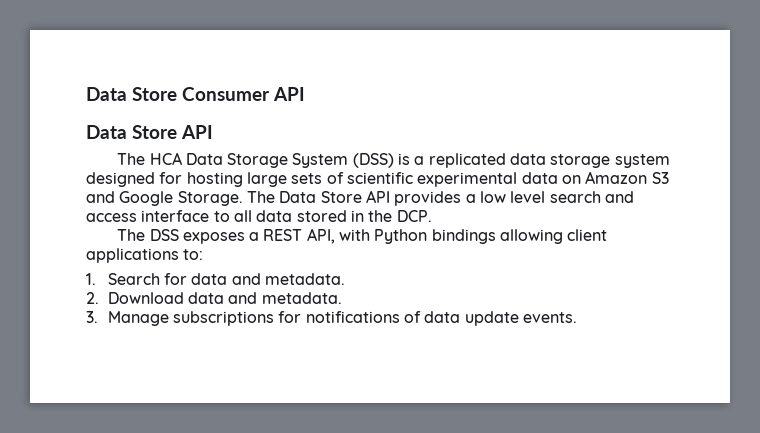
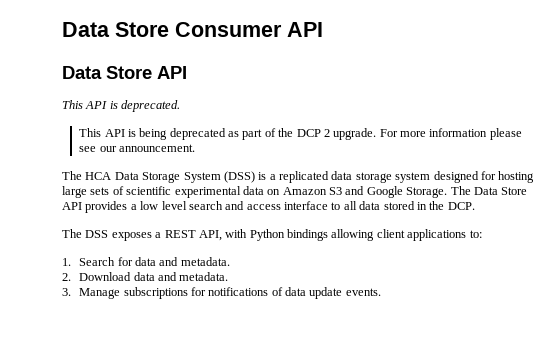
(213, 132) none -> [62,100,181,112] [79,128,522,140] [79,144,195,152] // This API is deprecated. // This API is being deprecated as part of the DCP 2 upgrade. For more information please see our announcement.

